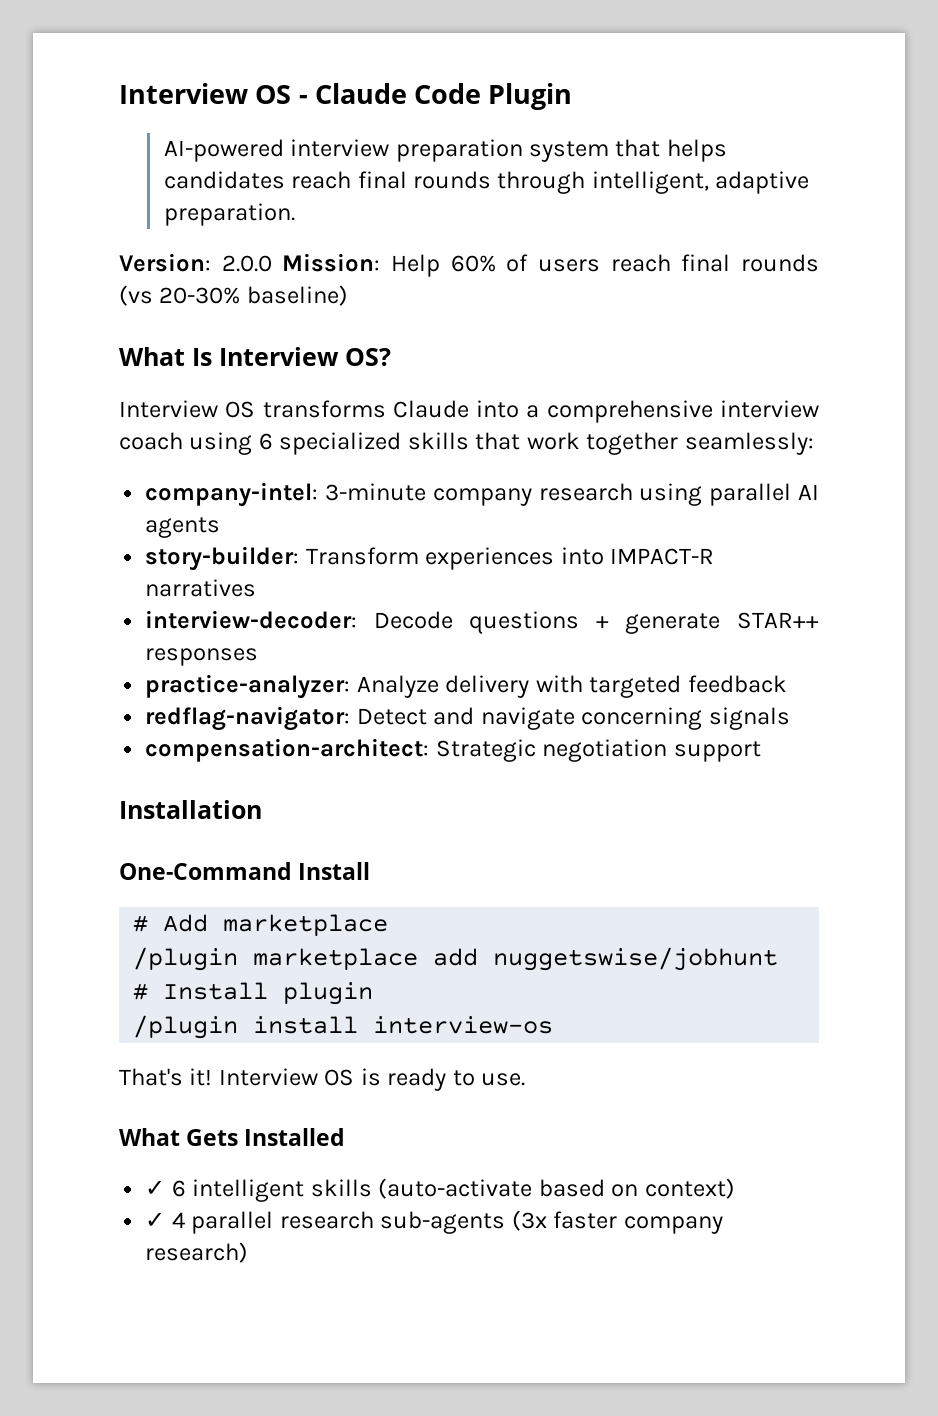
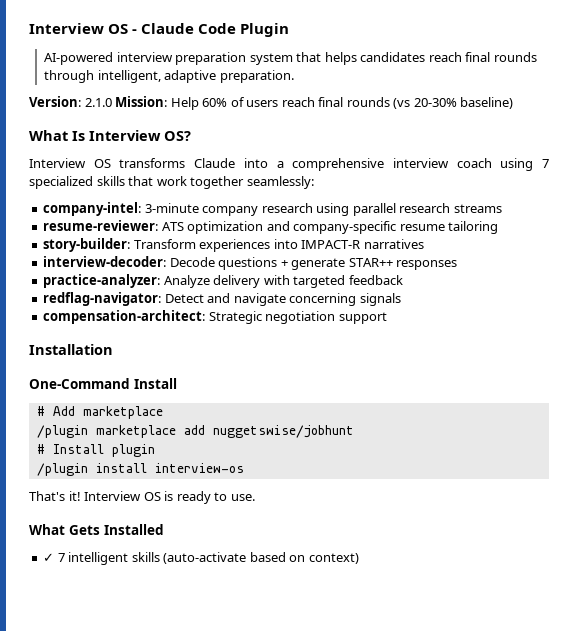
[221,255,272,272] 2.0.0 -> [84,98,112,107] 2.1.0
[258,433,273,450] 6 -> [542,159,549,168] 7
[798,484,819,500] [145,517,221,538] AI agents -> [399,203,502,213] [43,220,499,234] research streams // resume-reviewer: ATS optimization and company-specific resume tailoring
[171,1180,186,1197] 6 -> [57,553,65,562] 7
[145,1210,723,1234] [145,1242,249,1263] // ✓ 4 parallel research sub-agents (3x faster company research) -> (359, 558) none

